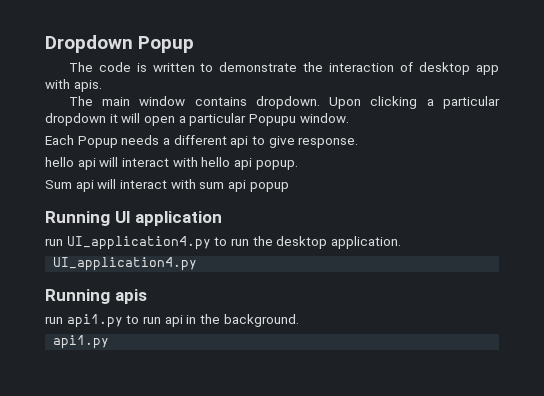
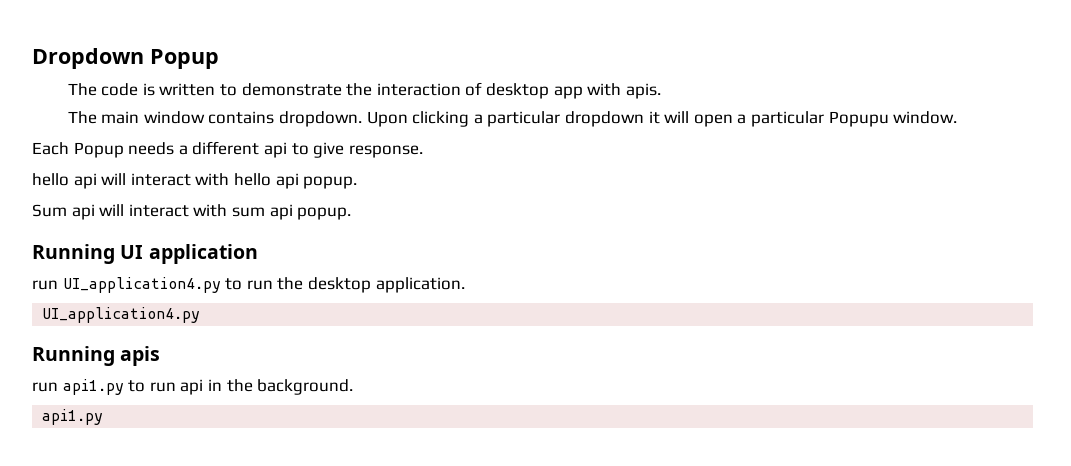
[249,182,289,192] popup -> [297,207,352,220] popup.

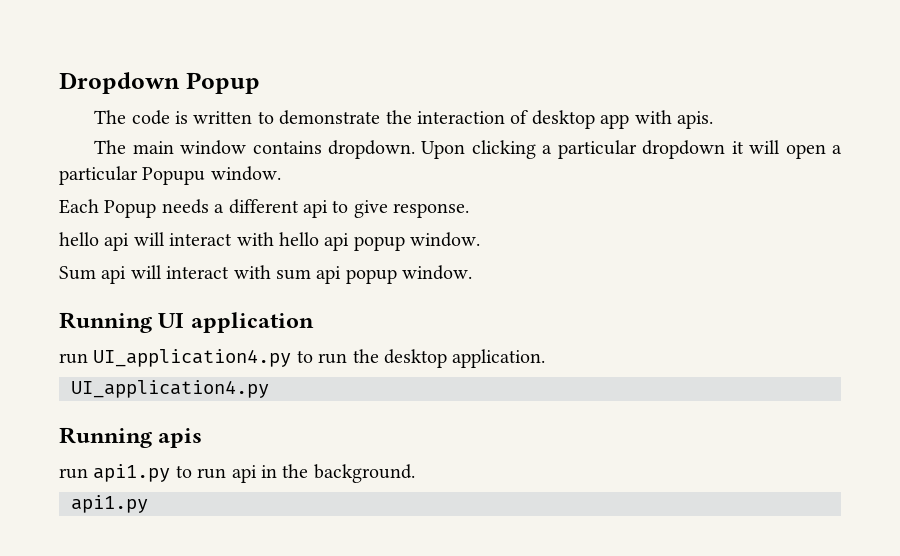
[303,176,358,189] popup. -> [353,232,481,251] popup window.
[297,207,352,220] popup. -> [345,265,473,284] popup window.

